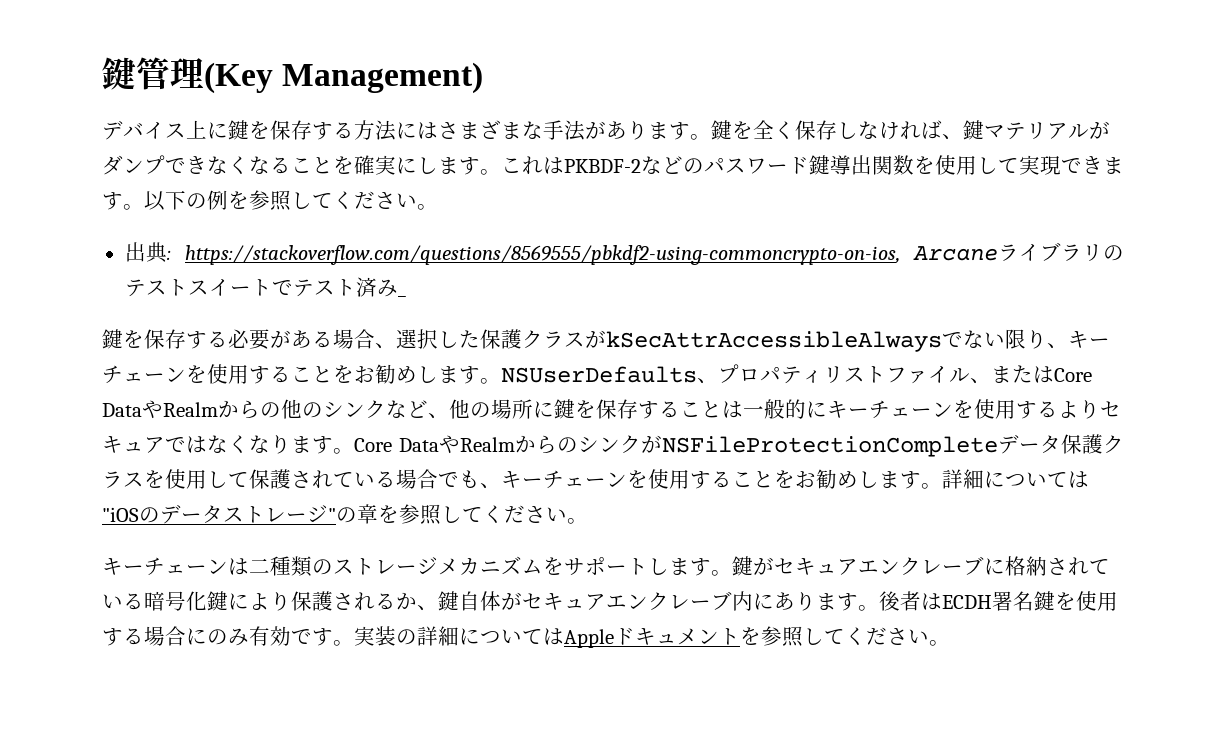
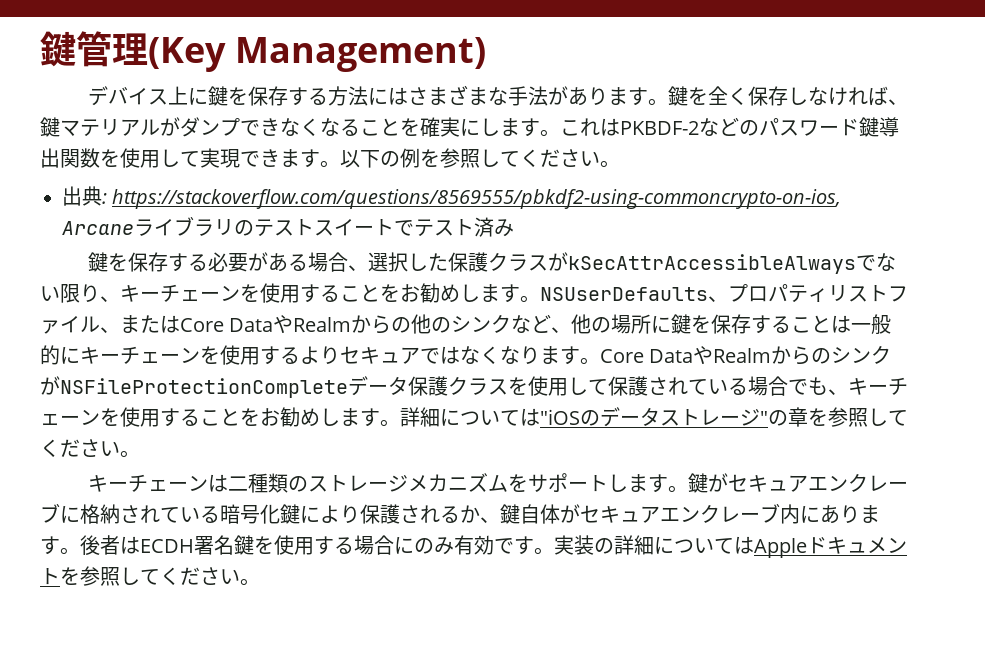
[397,295,406,297] _ -> (514, 228) none

